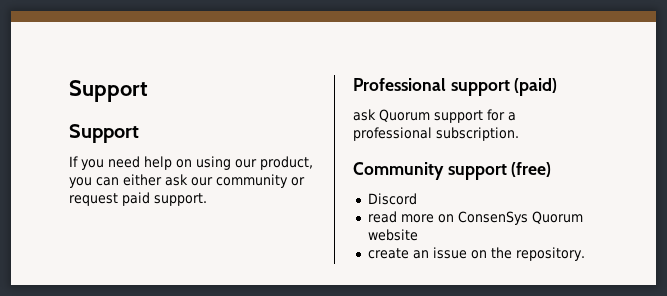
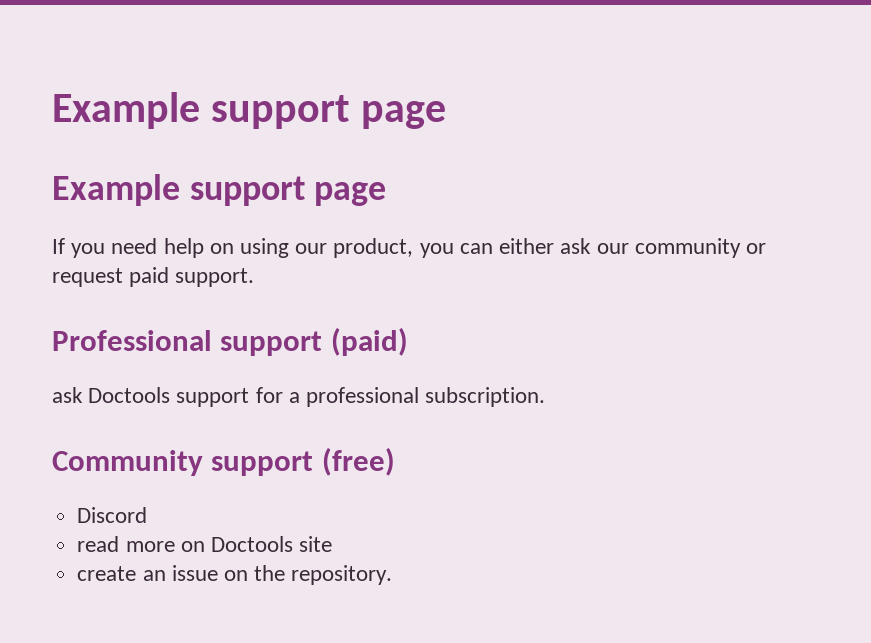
[69,80,148,102] [69,124,139,143] Support // Support -> [52,92,447,129] [52,174,387,206] Example support page // Example support page
[379,109,430,122] Quorum -> [88,387,171,403] Doctools
[457,211,583,225] [367,229,418,241] ConsenSys Quorum website -> [210,536,333,552] Doctools site

